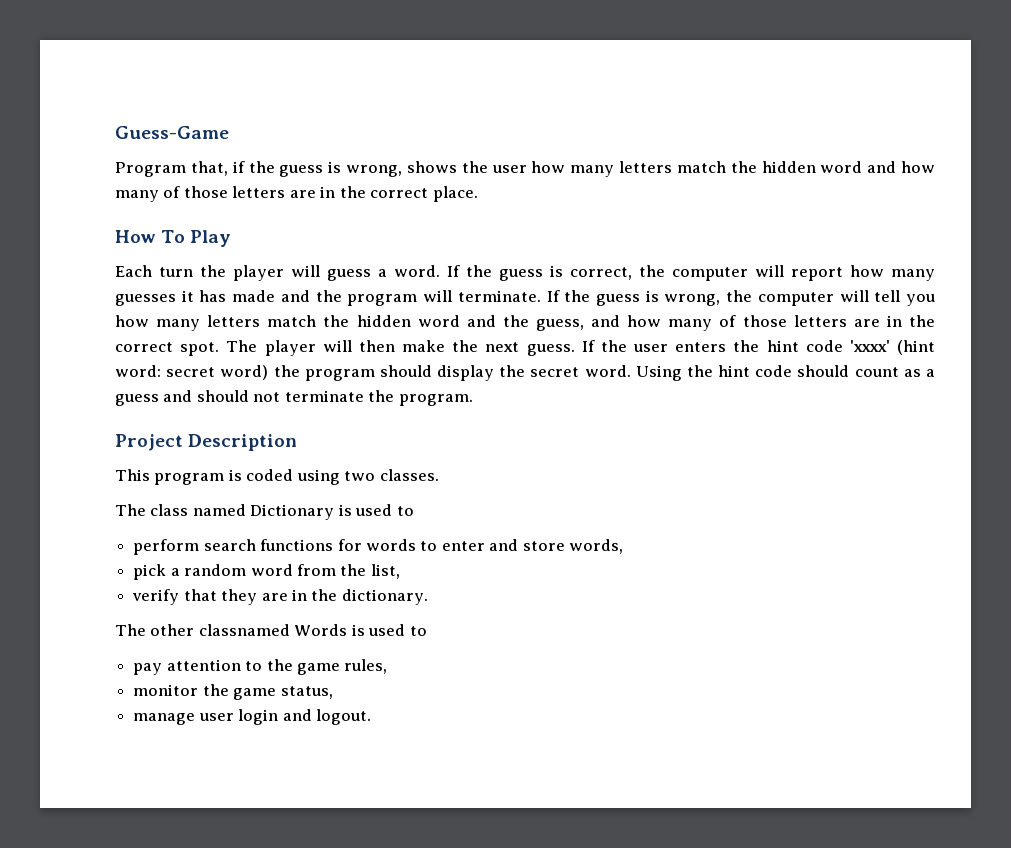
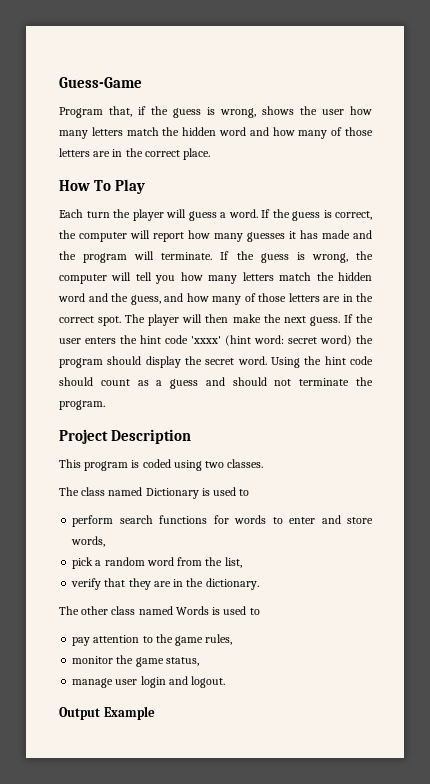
[198,624,290,636] classnamed -> [111,606,173,615] class named
(371, 717) none -> [59,706,155,720] // Output Example

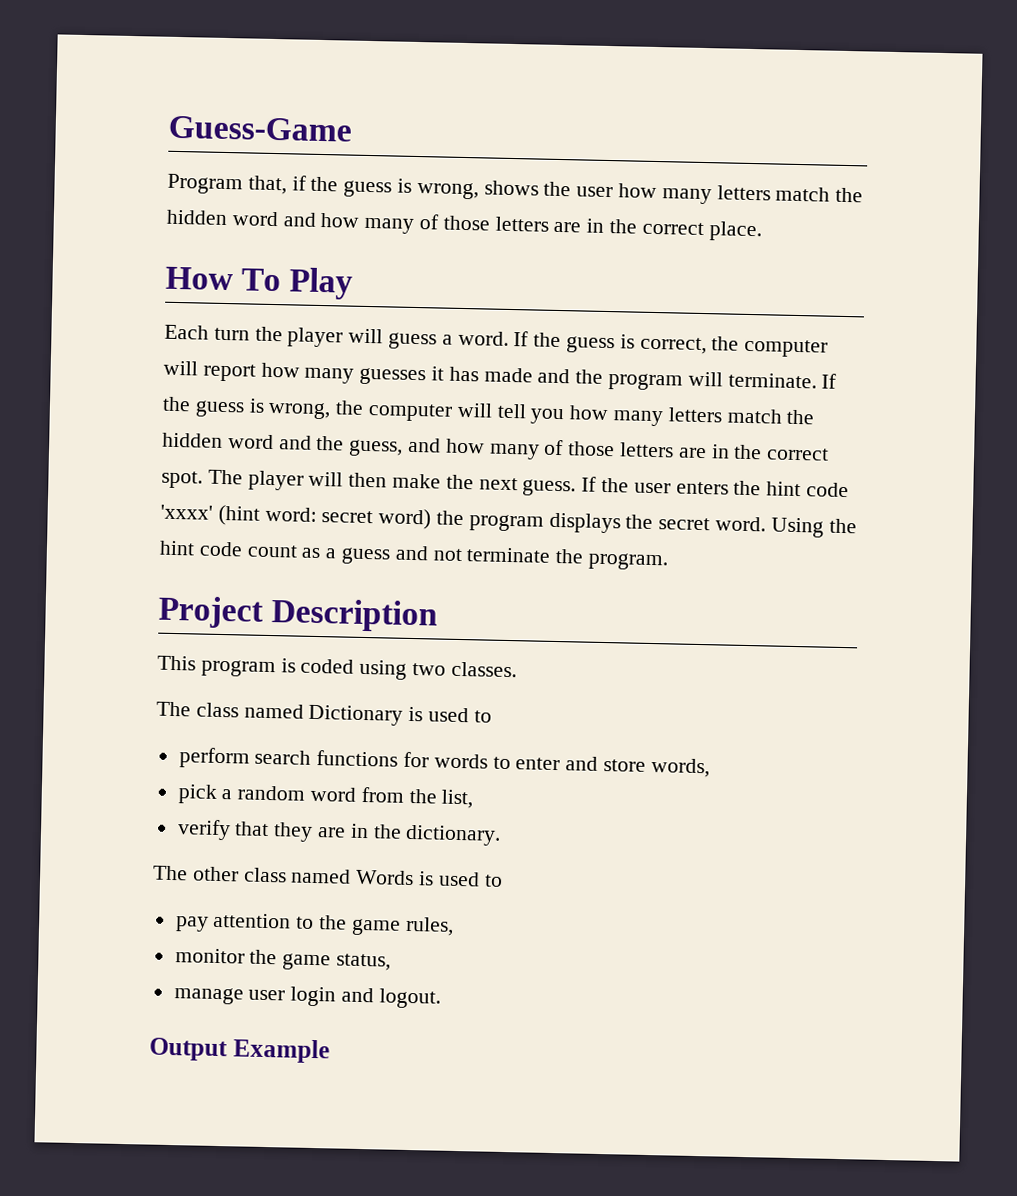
[107,356,181,368] should display -> [548,512,621,534] displays
[59,377,93,386] should -> (243, 549) none
[232,377,267,386] should -> (429, 553) none

